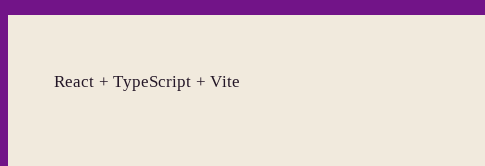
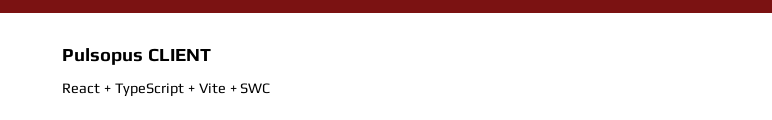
(54, 81) none -> [62,48,211,65] Pulsopus CLIENT //
(241, 81) none -> [229,83,271,94] + SWC

